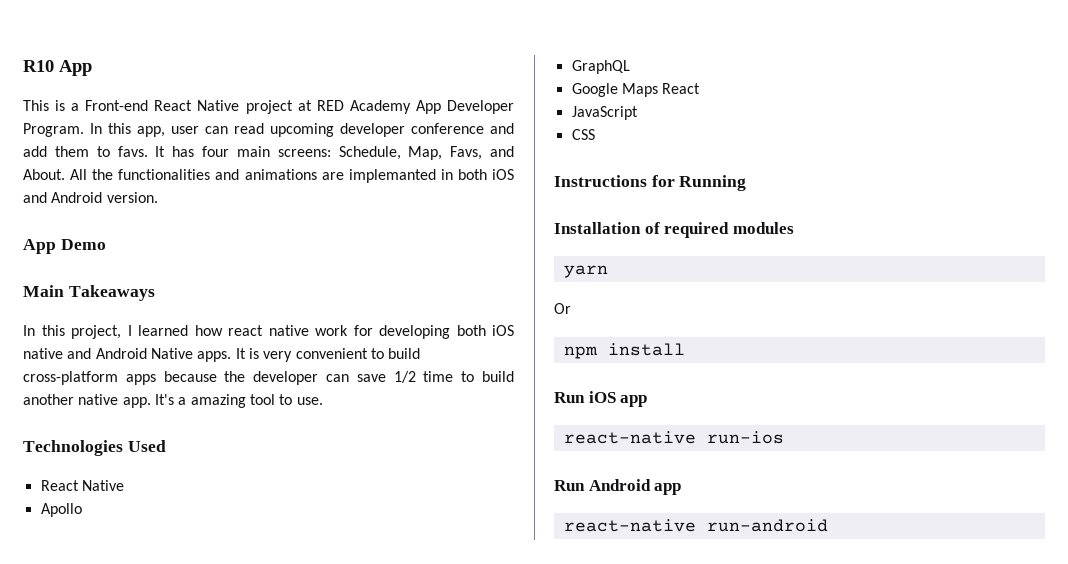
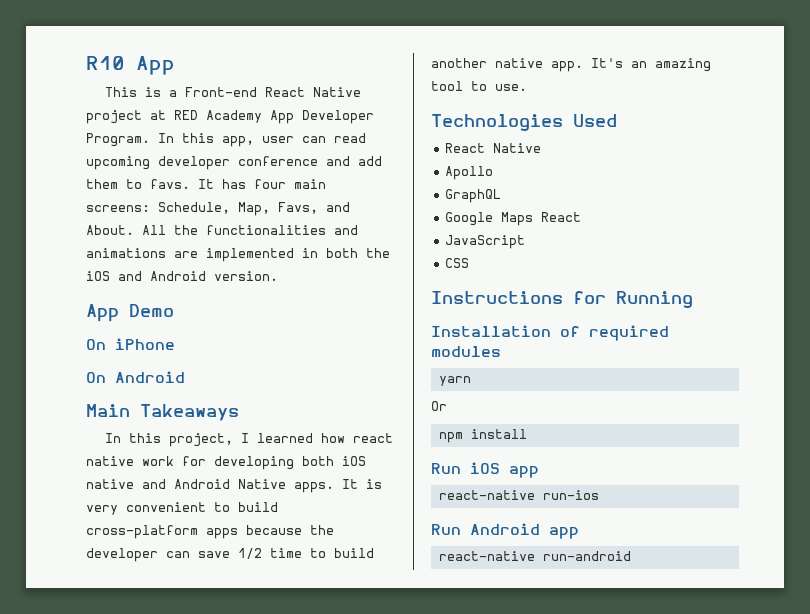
[348,169,436,183] implemanted -> [206,248,294,262] implemented
(487, 174) none -> [366,248,390,258] the
(106, 244) none -> [86,338,175,350] [86,371,185,383] // On iPhone // On Android
[178,397,187,405] a -> [631,61,647,68] an

